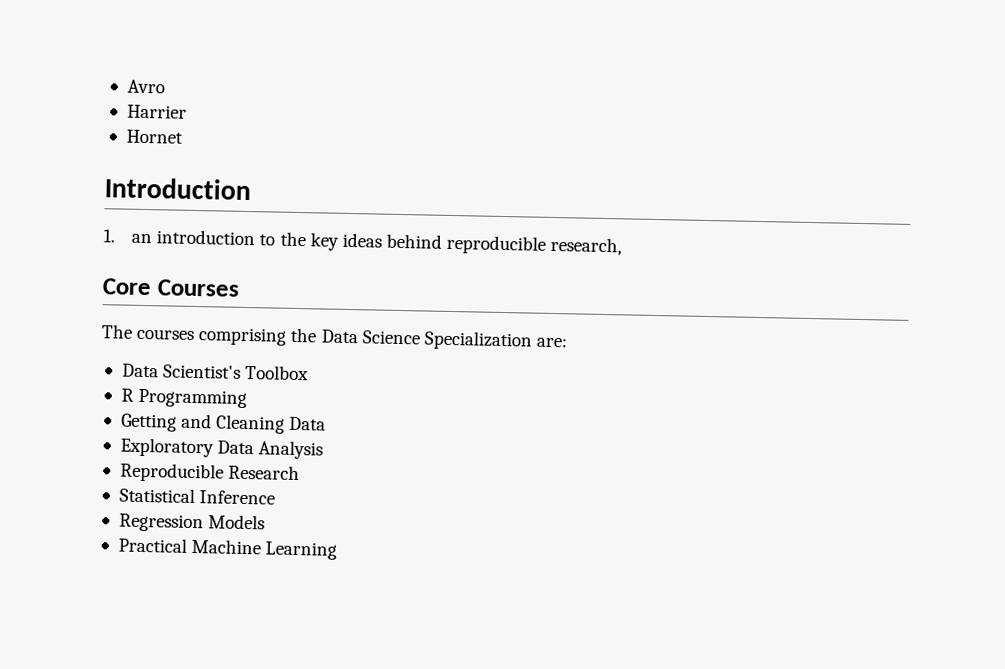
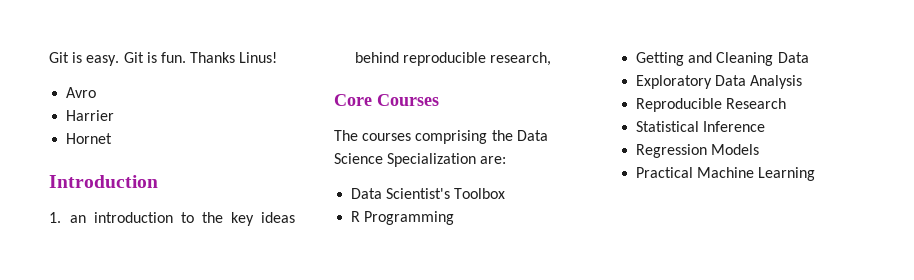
(126, 86) none -> [49,52,278,66] Git is easy. Git is fun. Thanks Linus! //

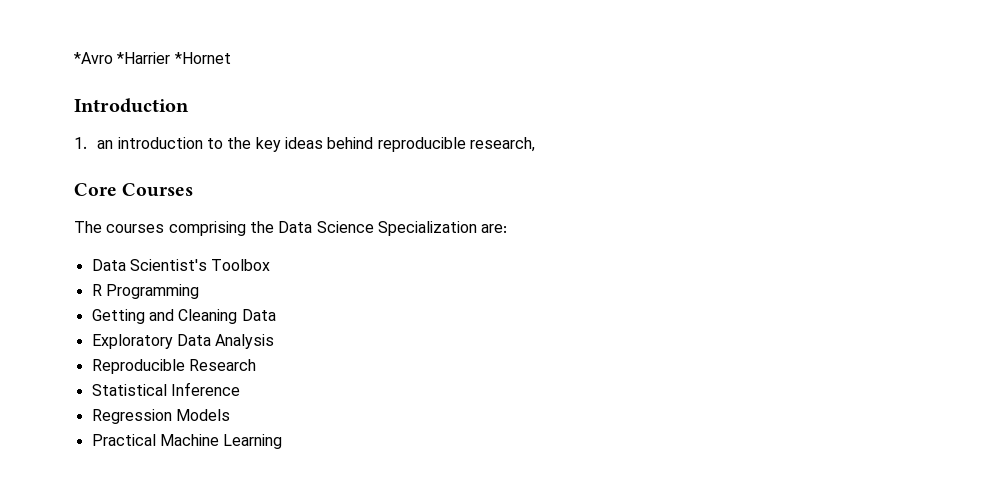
[49,52,278,66] [66,87,97,98] [66,110,115,121] [66,133,113,144] Git is easy. Git is fun. Thanks Linus! // Avro // Harrier // Hornet -> [74,52,231,64] *Avro *Harrier *Hornet

